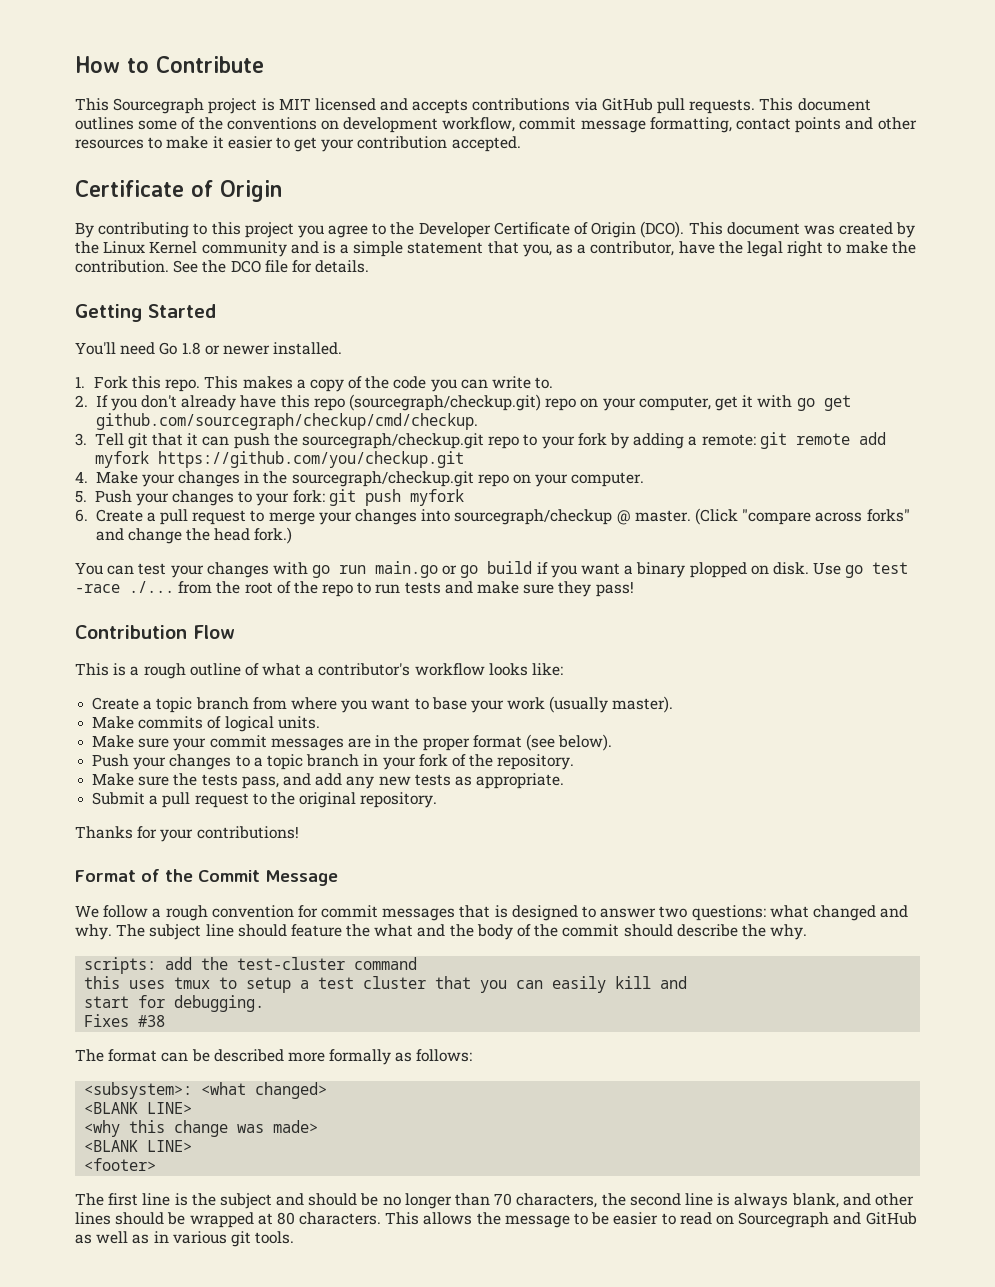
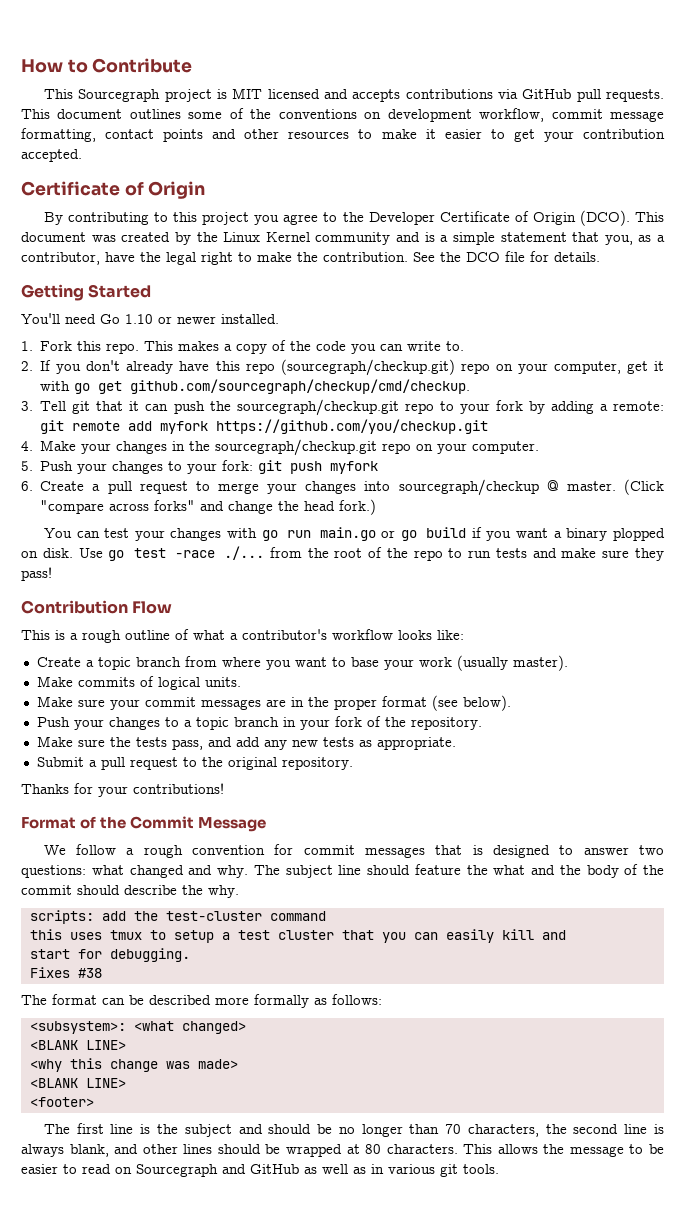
[181,342,201,355] 1.8 -> [125,314,153,324] 1.10

